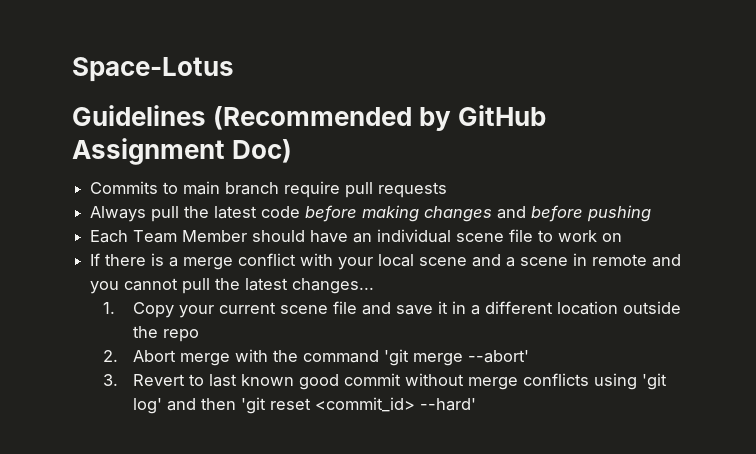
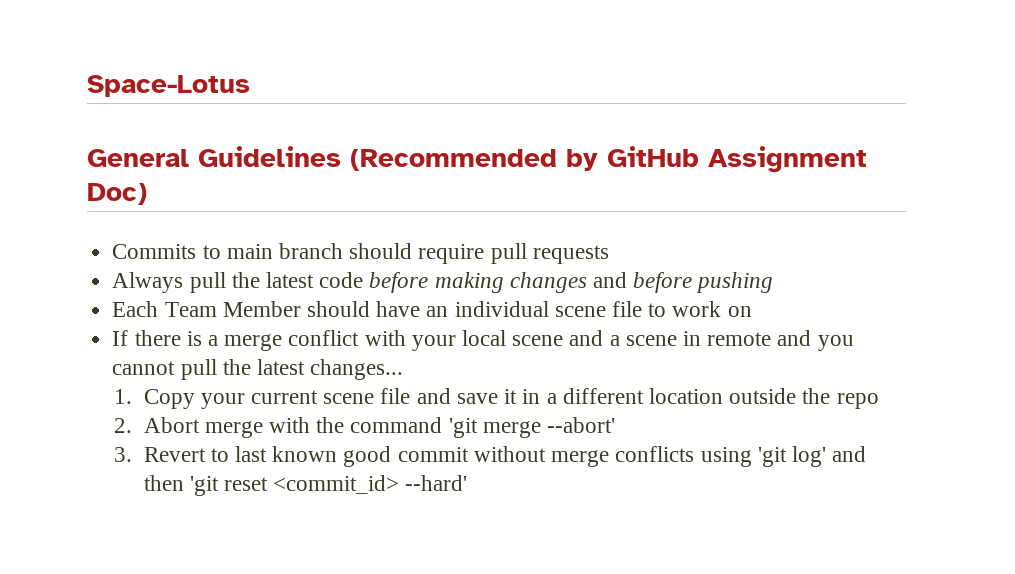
(234, 69) none -> [87,149,189,167] General
(280, 188) none -> [349,243,413,259] should

